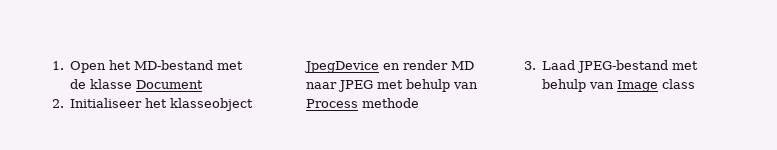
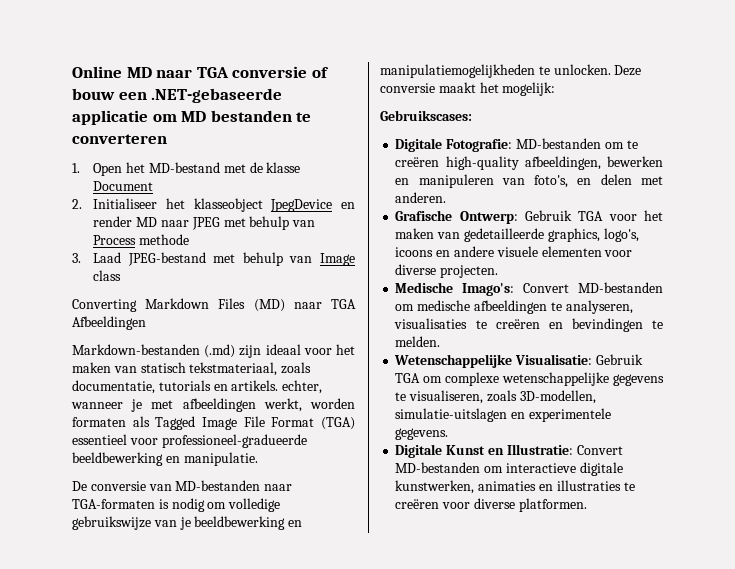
(52, 65) none -> [72,66,329,78] [72,88,283,103] [72,110,312,125] [72,134,167,144] Online MD naar TGA conversie of bouw een .NET-gebaseerde applicatie om MD bestanden te converteren //
(696, 84) none -> [72,298,356,312] [72,316,146,330] [72,344,356,358] [72,362,312,376] [72,380,323,394] [71,398,355,412] [72,416,355,430] [72,434,307,448] [72,452,258,466] [72,480,293,491] [72,498,281,512] [72,516,303,530] [380,64,642,78] [380,82,556,96] [380,110,472,121] [395,138,638,152] [395,156,663,170] [395,174,663,188] [395,192,447,203] [395,210,663,224] [395,228,639,242] [395,246,633,257] [395,264,499,278] [395,282,663,296] [395,300,633,314] [394,318,663,332] [395,336,441,347] [394,354,643,368] [395,372,664,386] [395,390,596,404] [395,408,611,422] [395,428,449,440] [395,444,623,458] [395,462,623,476] [395,480,635,494] [395,498,587,512] // Converting Markdown Files (MD) naar TGA Afbeeldingen // Markdown-bestanden (.md) zijn ideaal voor het maken van statisch tekstmateriaal, zoals documentatie, tutorials en artikels. echter, wanneer je met afbeeldingen werkt, worden formaten als Tagged Image File Format (TGA) essentieel voor professioneel-gradueerde beeldbewerking en manipulatie. // De conversie van MD-bestanden naar TGA-formaten is nodig om volledige gebruikswijze van je beeldbewerking en manipulatiemogelijkheden te unlocken. Deze conversie maakt het mogelijk: // Gebruikscases: // Digitale Fotografie: MD-bestanden om te creëren high-quality afbeeldingen, bewerken en manipuleren van foto's, en delen met anderen. // Grafische Ontwerp: Gebruik TGA voor het maken van gedetailleerde graphics, logo's, icoons en andere visuele elementen voor diverse projecten. // Medische Imago's: Convert MD-bestanden om medische afbeeldingen te analyseren, visualisaties te creëren en bevindingen te melden. // Wetenschappelijke Visualisatie: Gebruik TGA om complexe wetenschappelijke gegevens te visualiseren, zoals 3D-modellen, simulatie-uitslagen en experimentele gegevens. // Digitale Kunst en Illustratie: Convert MD-bestanden om interactieve digitale kunstwerken, animaties en illustraties te creëren voor diverse platformen.

